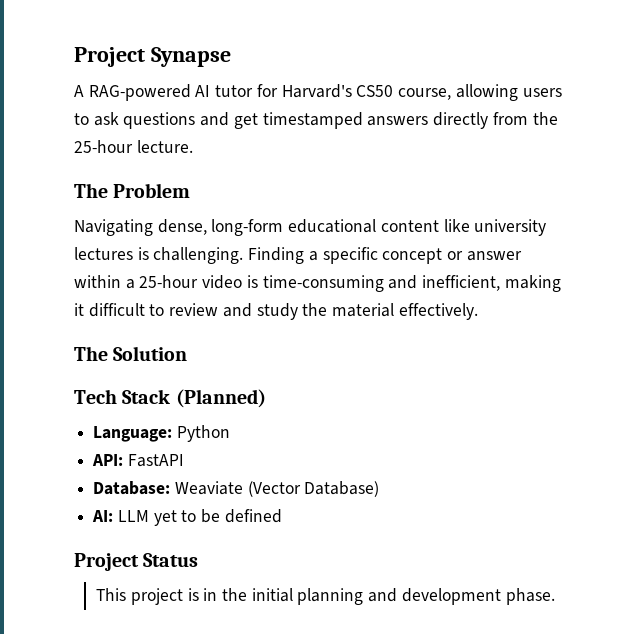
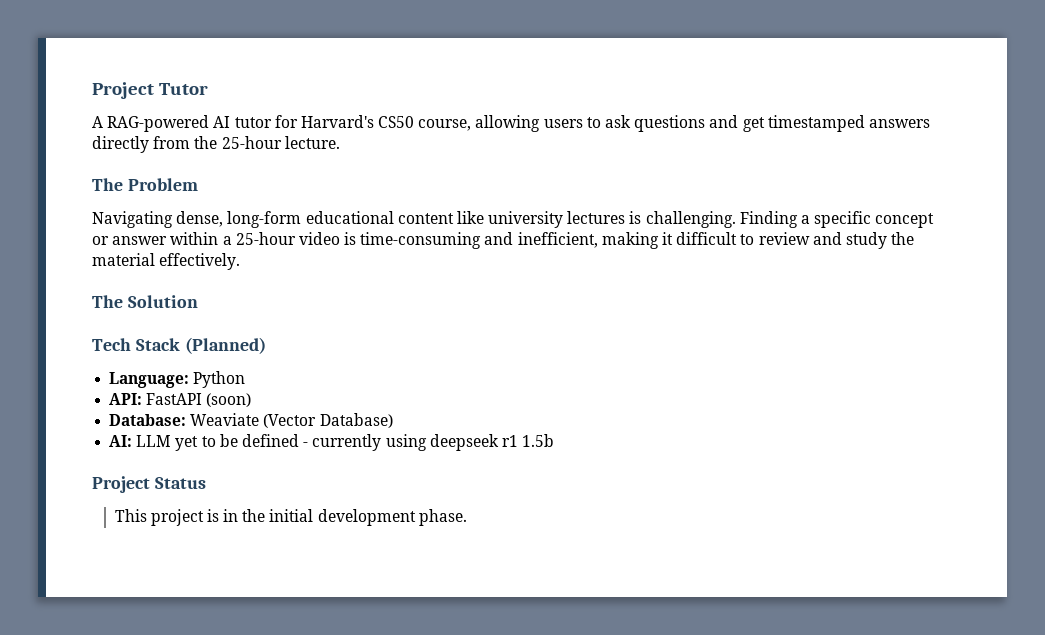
[74,47,231,67] Project Synapse -> [92,82,209,99] Project Tutor
(184, 460) none -> [206,393,252,407] (soon)
(282, 516) none -> [303,434,555,451] - currently using deepseek r1 1.5b
[297,588,398,605] planning and -> (314, 515) none

